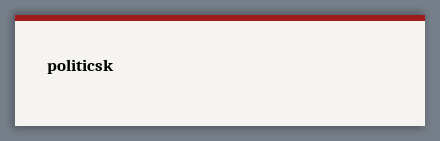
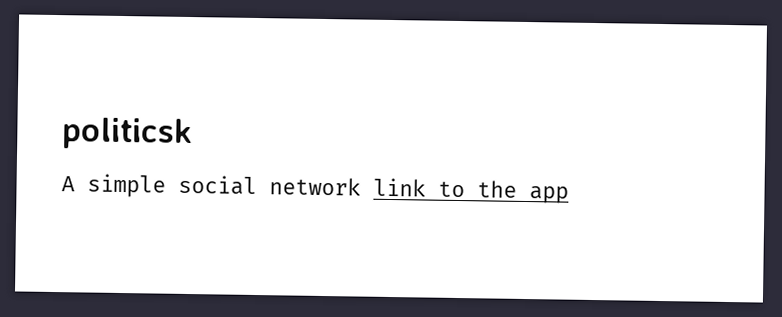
(114, 66) none -> [61,173,569,204] // A simple social network link to the app

